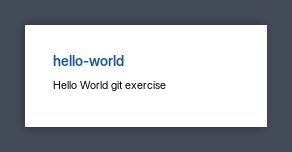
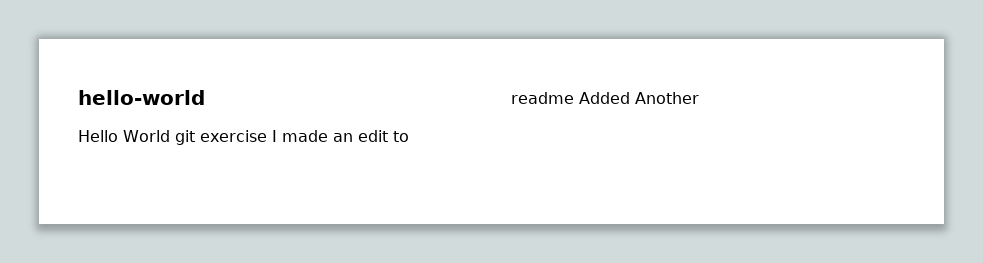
(166, 85) none -> [271,130,409,142] [511,92,699,104] I made an edit to readme Added Another

